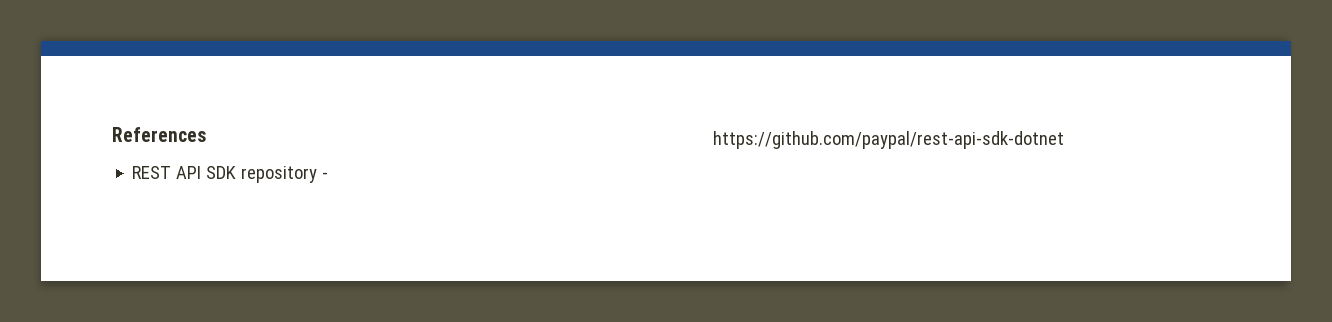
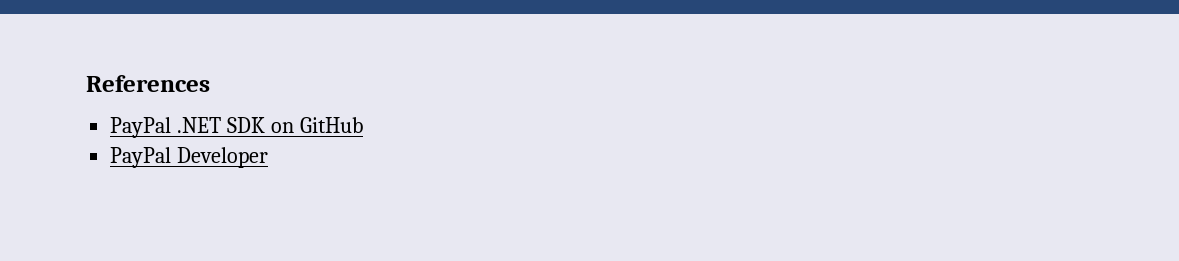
[132,166,329,183] [713,131,1065,149] REST API SDK repository - https://github.com/paypal/rest-api-sdk-dotnet -> [110,117,363,138] [110,147,269,168] PayPal .NET SDK on GitHub // PayPal Developer

